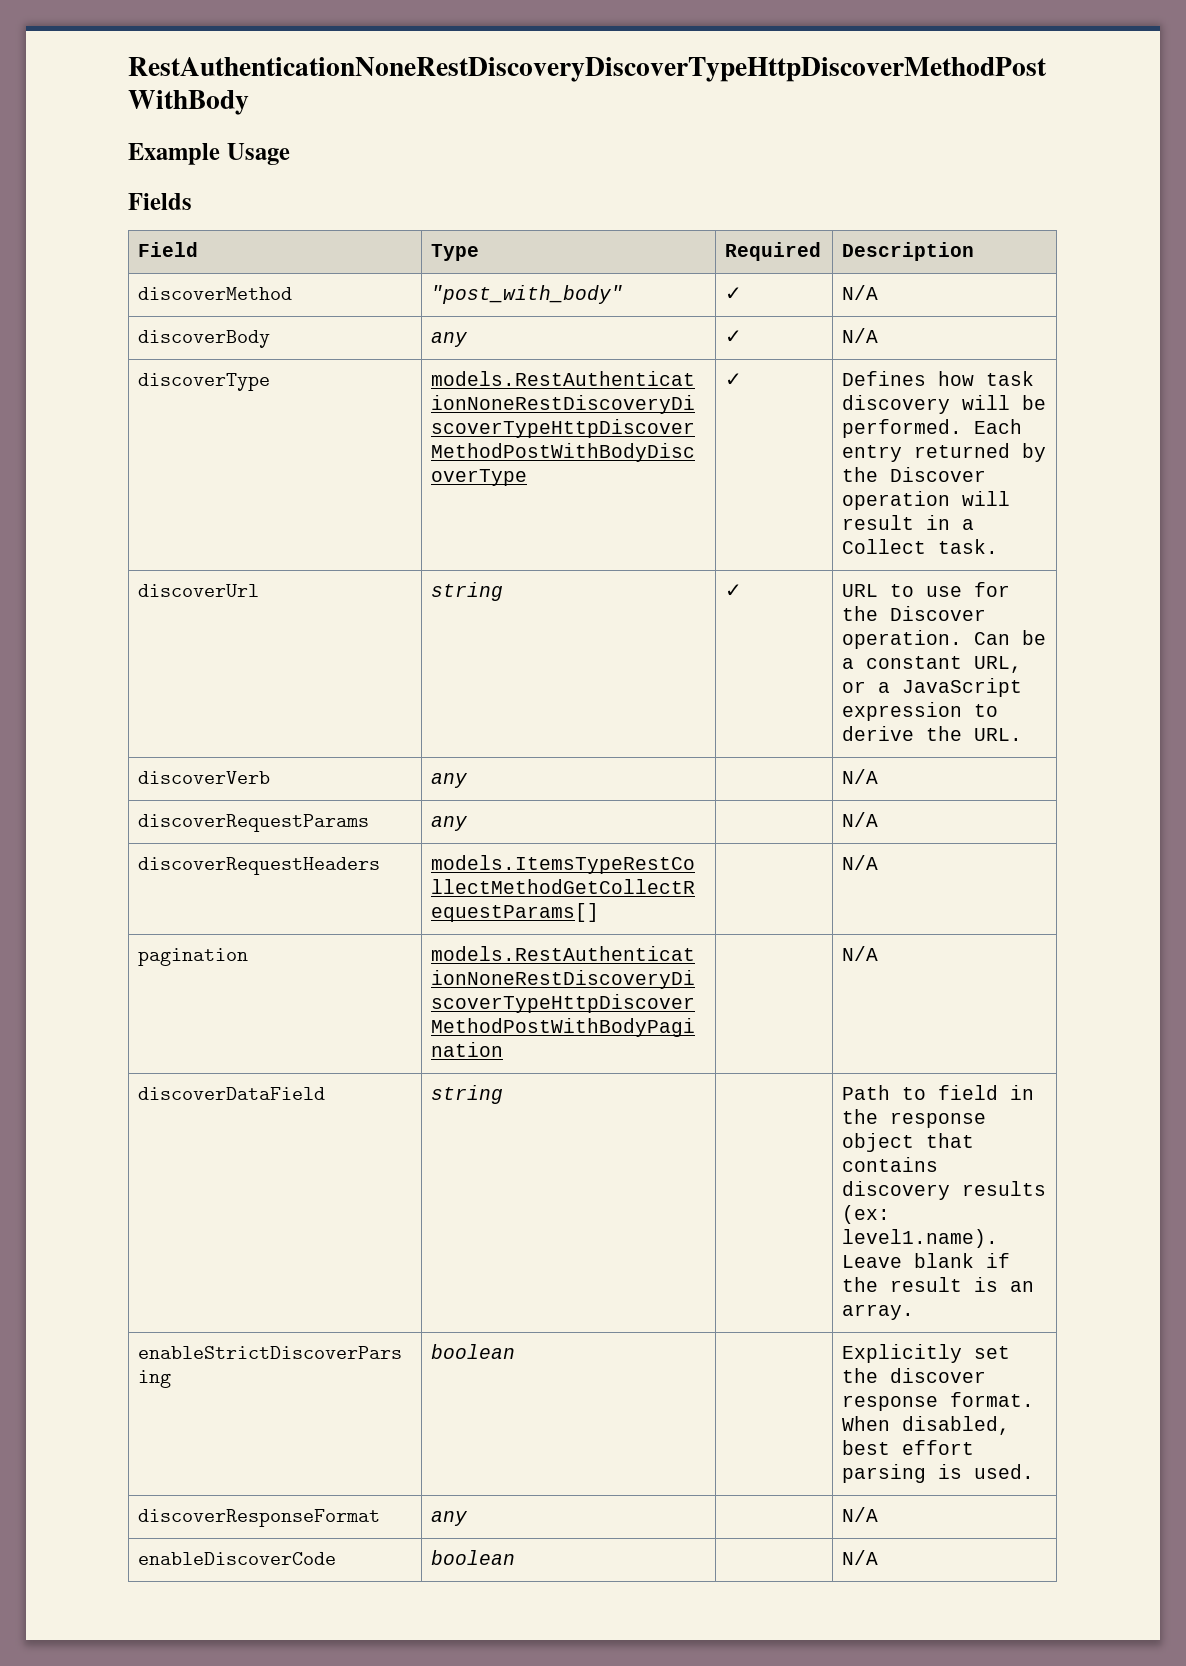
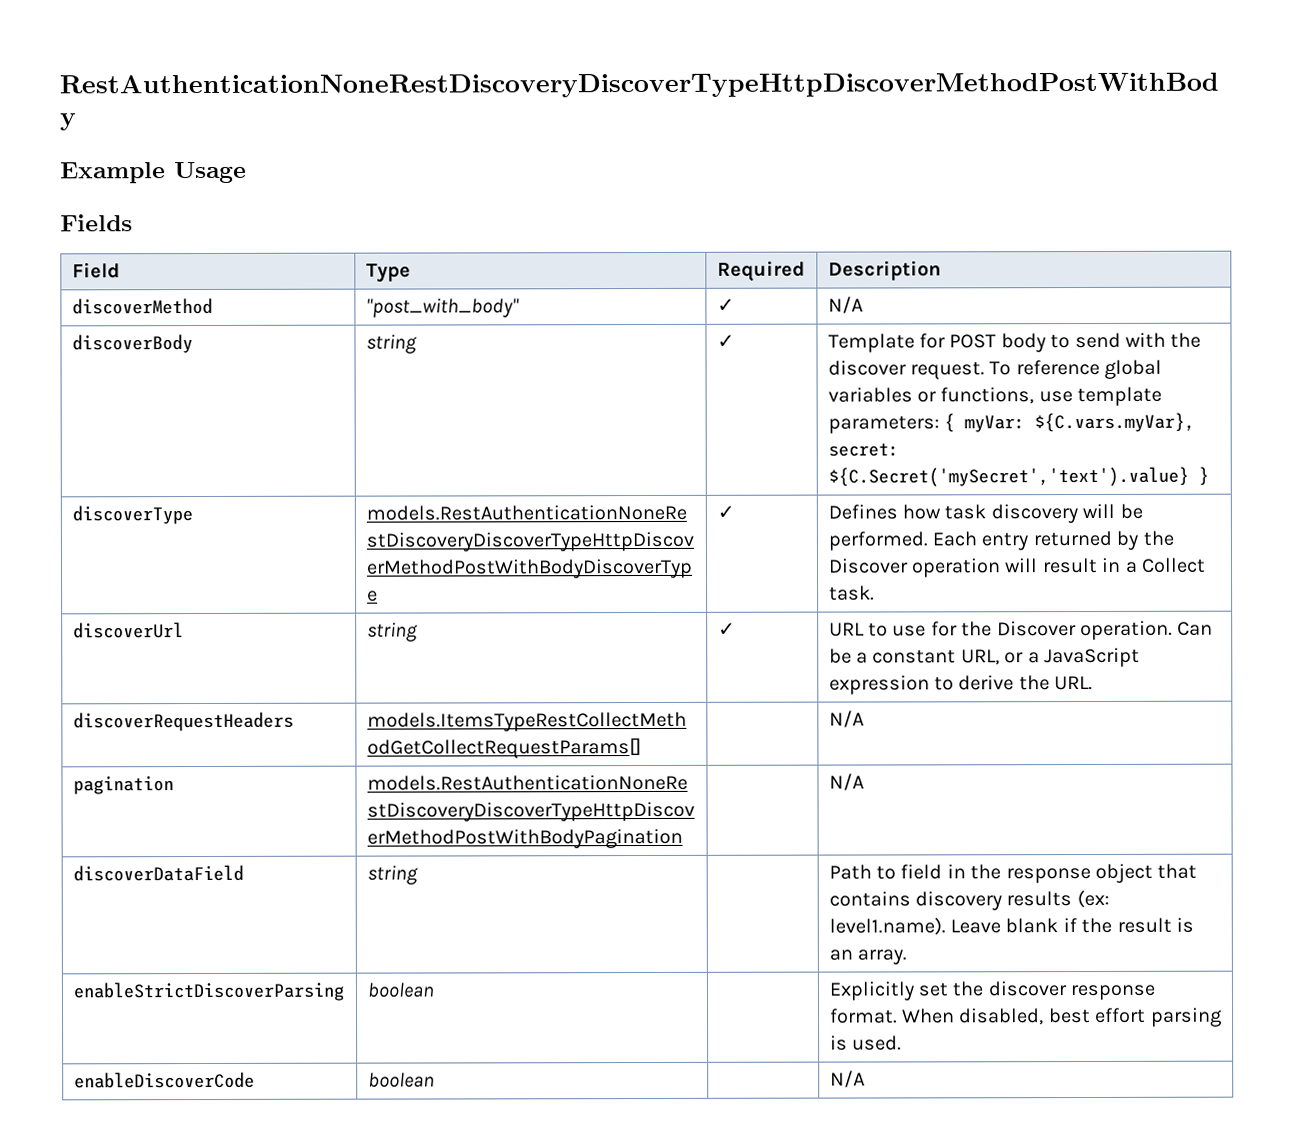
[430,332,468,347] [724,330,742,343] [841,328,878,343] any | ✓ | N/A -> [365,334,417,354] [716,334,735,348] [827,332,1202,353] [827,359,1163,380] [827,386,1163,407] [827,412,1195,434] [827,443,899,457] [827,466,1209,487] string | ✓ | Template for POST body to send with the discover request. To reference global variables or functions, use template parameters: { myVar: ${C.vars.myVar}, secret: ${C.Secret('mySecret','text').value} }
[137,771,270,784] [430,773,468,788] [841,769,878,784] [137,814,369,832] [430,816,468,831] [841,812,878,827] // discoverVerb | any | | N/A // discoverRequestParams | any | | N/A -> (1094, 683) none
[137,1509,380,1527] [430,1511,468,1526] [841,1507,878,1522] // discoverResponseFormat | any | | N/A -> (902, 1043) none

